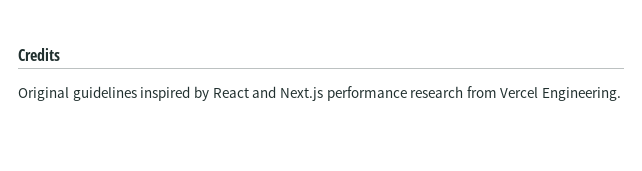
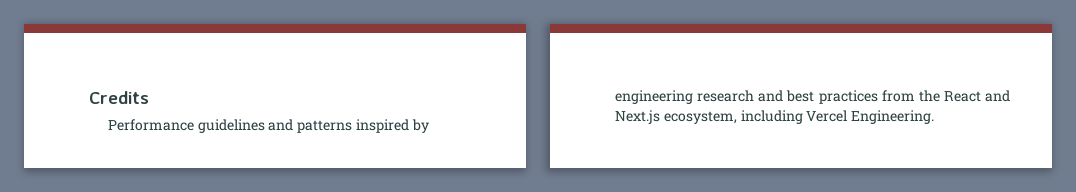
[18,86,497,101] Original guidelines inspired by React and Next.js performance research from -> [107,119,429,133] [615,90,1010,104] [615,110,803,124] Performance guidelines and patterns inspired by engineering research and best practices from the React and Next.js ecosystem, including

